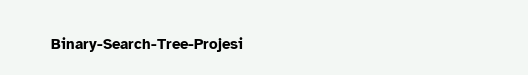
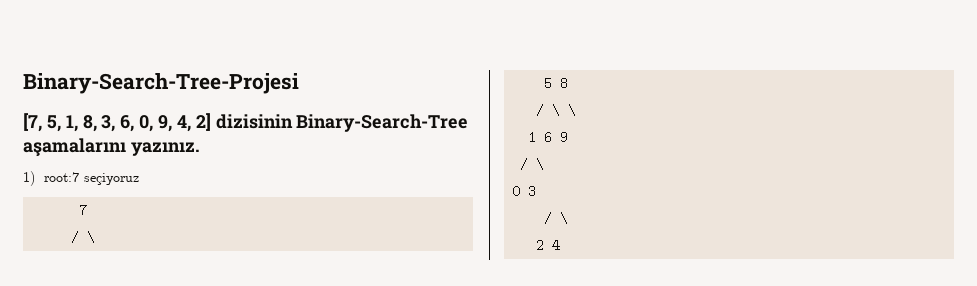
(243, 44) none -> [23,113,469,132] [23,138,200,157] [23,171,140,186] [79,204,88,217] [71,231,96,244] [544,77,569,90] [536,104,577,117] [528,131,569,144] [520,158,545,171] [512,185,537,198] [544,212,569,225] [536,239,561,252] // [7, 5, 1, 8, 3, 6, 0, 9, 4, 2] dizisinin Binary-Search-Tree aşamalarını yazınız. // 1) root:7 seçiyoruz // 7 // / \ // 5 8 // / \ \ // 1 6 9 // / \ // 0 3 // / \ // 2 4

